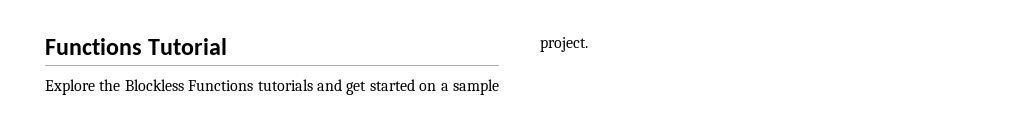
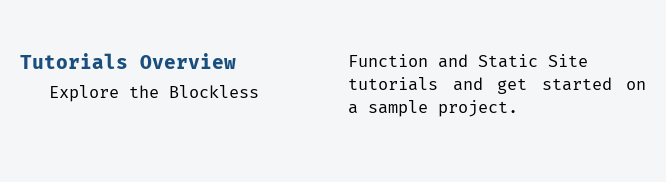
[45,38,228,55] Functions Tutorial -> [20,53,236,69] Tutorials Overview
[188,80,254,91] Functions -> [348,54,588,68] Function and Static Site

